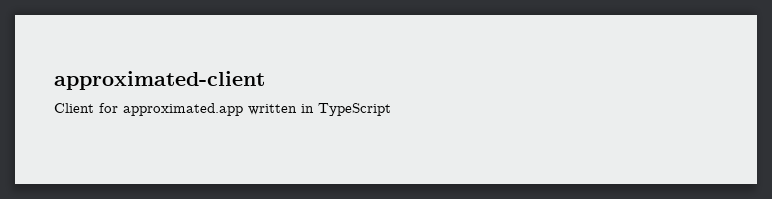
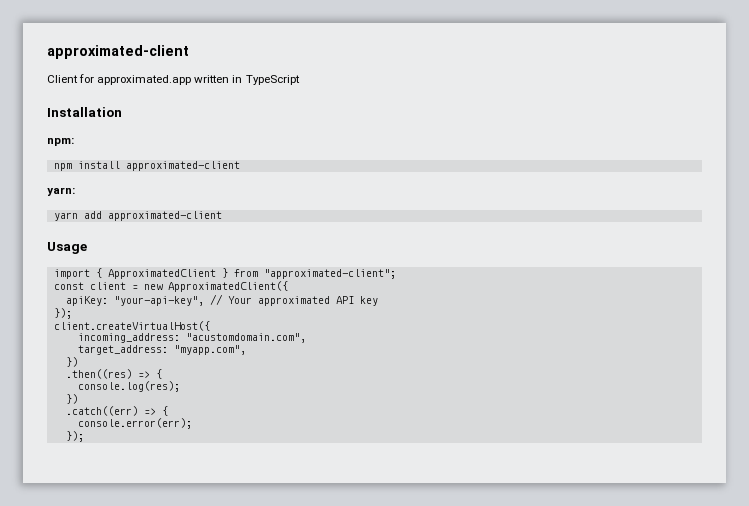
(391, 109) none -> [47,107,122,117] [47,138,74,146] [53,161,240,171] [47,187,75,196] [53,211,222,221] [47,242,87,254] [53,268,396,279] [53,281,288,292] [65,294,378,306] [53,308,72,319] [53,321,210,331] [77,333,306,343] [77,345,246,355] [65,357,78,367] [65,369,162,379] [77,381,180,392] [65,394,78,404] [65,406,168,416] [77,418,192,429] [65,431,84,442] // Installation // npm: // npm install approximated-client // yarn: // yarn add approximated-client // Usage // import { ApproximatedClient } from "approximated-client"; // const client = new ApproximatedClient({ // apiKey: "your-api-key", // Your approximated API key // }); // client.createVirtualHost({ // incoming_address: "acustomdomain.com", // target_address: "myapp.com", // }) // .then((res) => { // console.log(res); // }) // .catch((err) => { // console.error(err); // });

